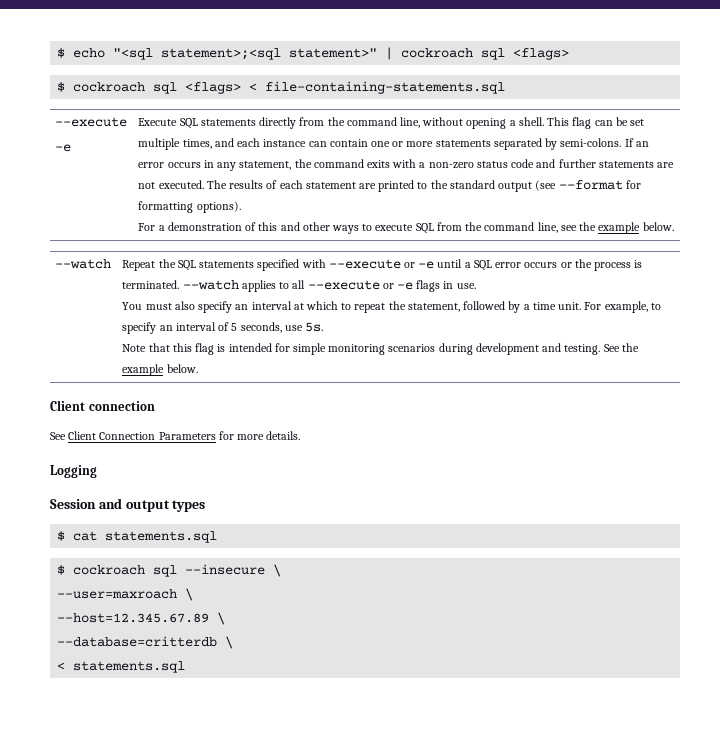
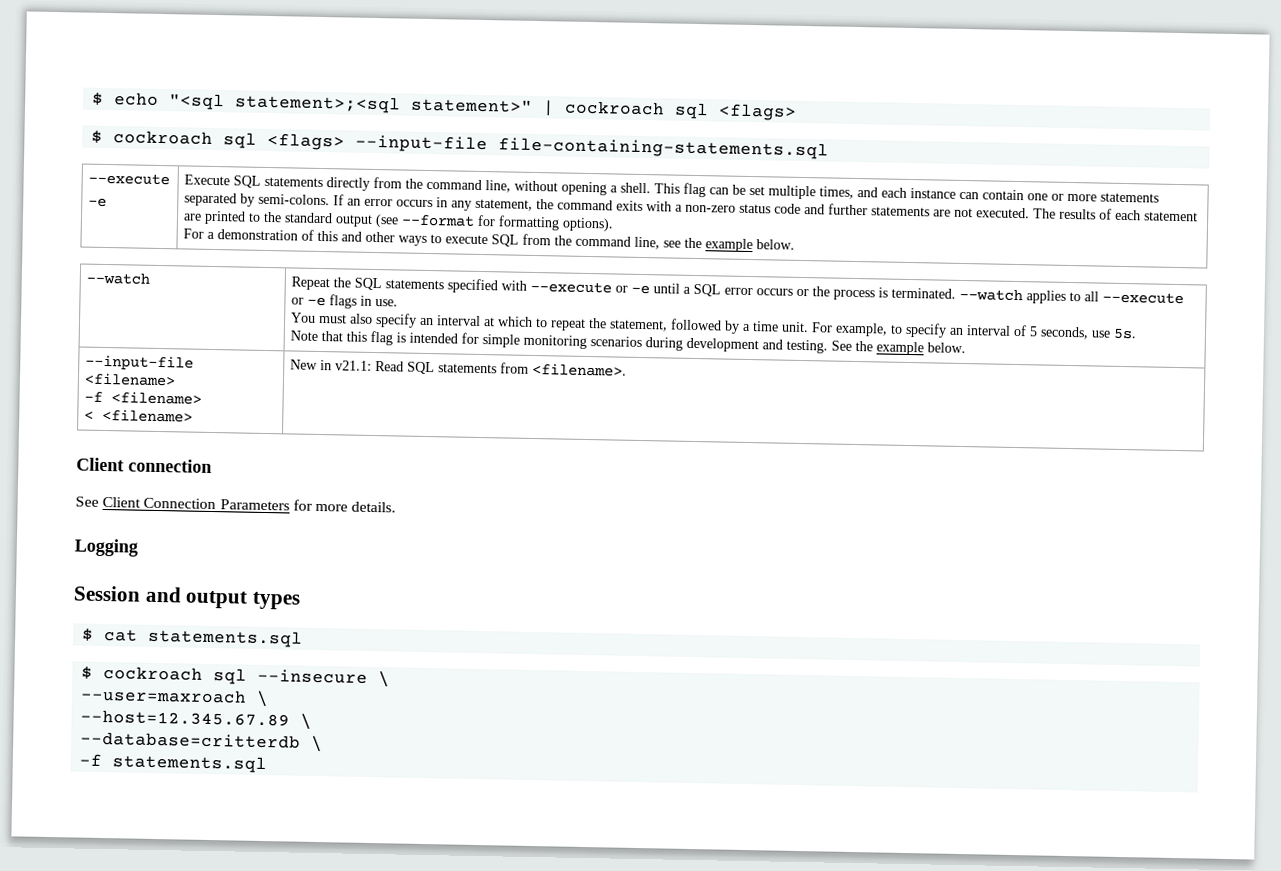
[249,83,258,91] < -> [355,134,489,154] --input-file
(198, 368) none -> [85,354,195,371] [84,372,177,387] [84,391,203,405] [84,408,194,423] [290,359,628,377] // --input-file <filename> // -f <filename> // < <filename> | New in v21.1: Read SQL statements from <filename>.
[57,662,66,670] < -> [79,753,103,767] -f

